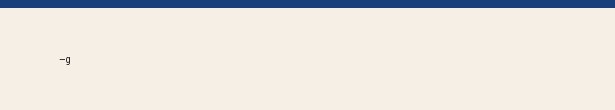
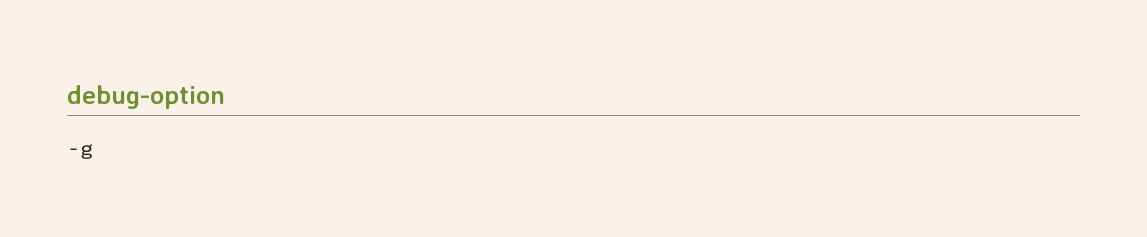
(59, 61) none -> [67,85,225,109] debug-option //

